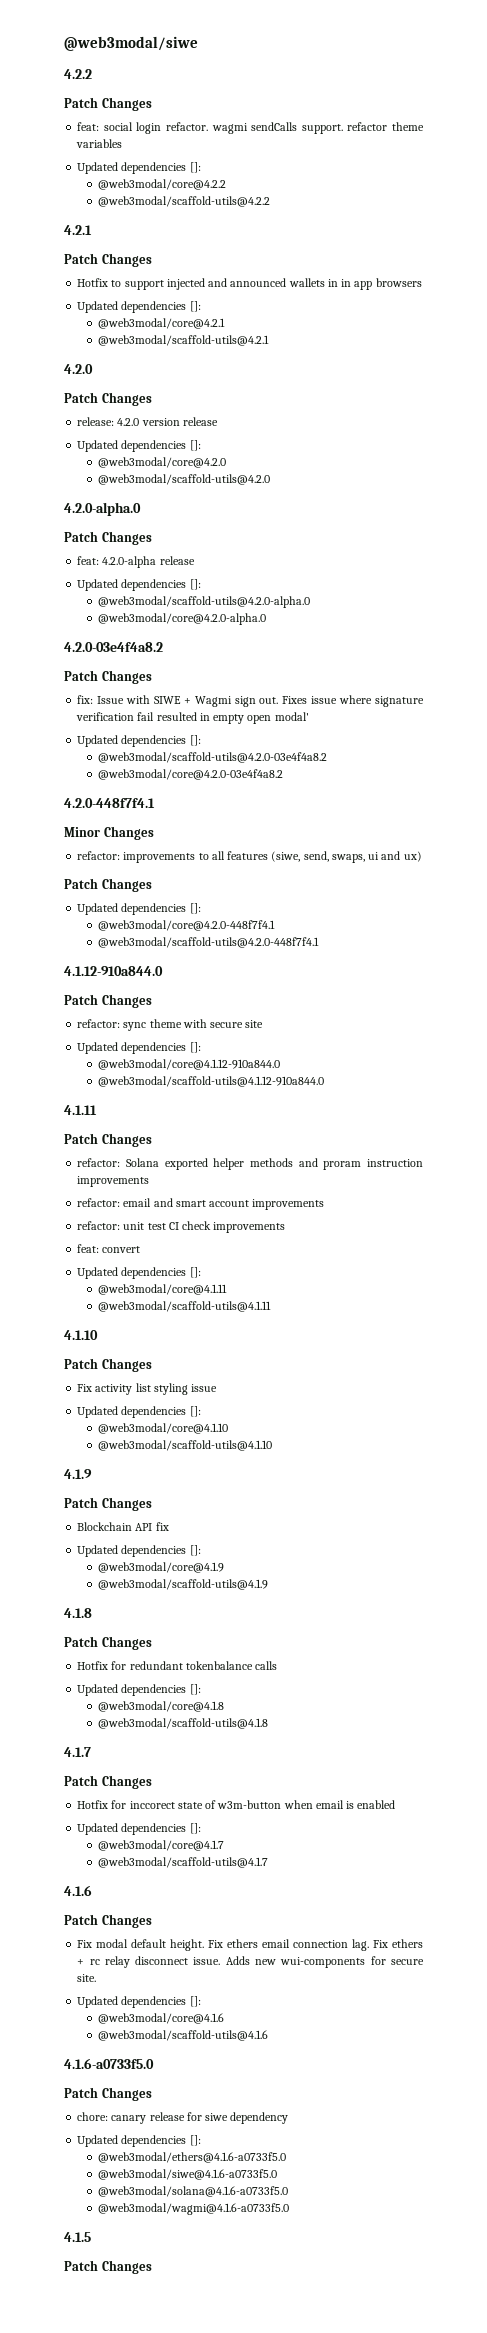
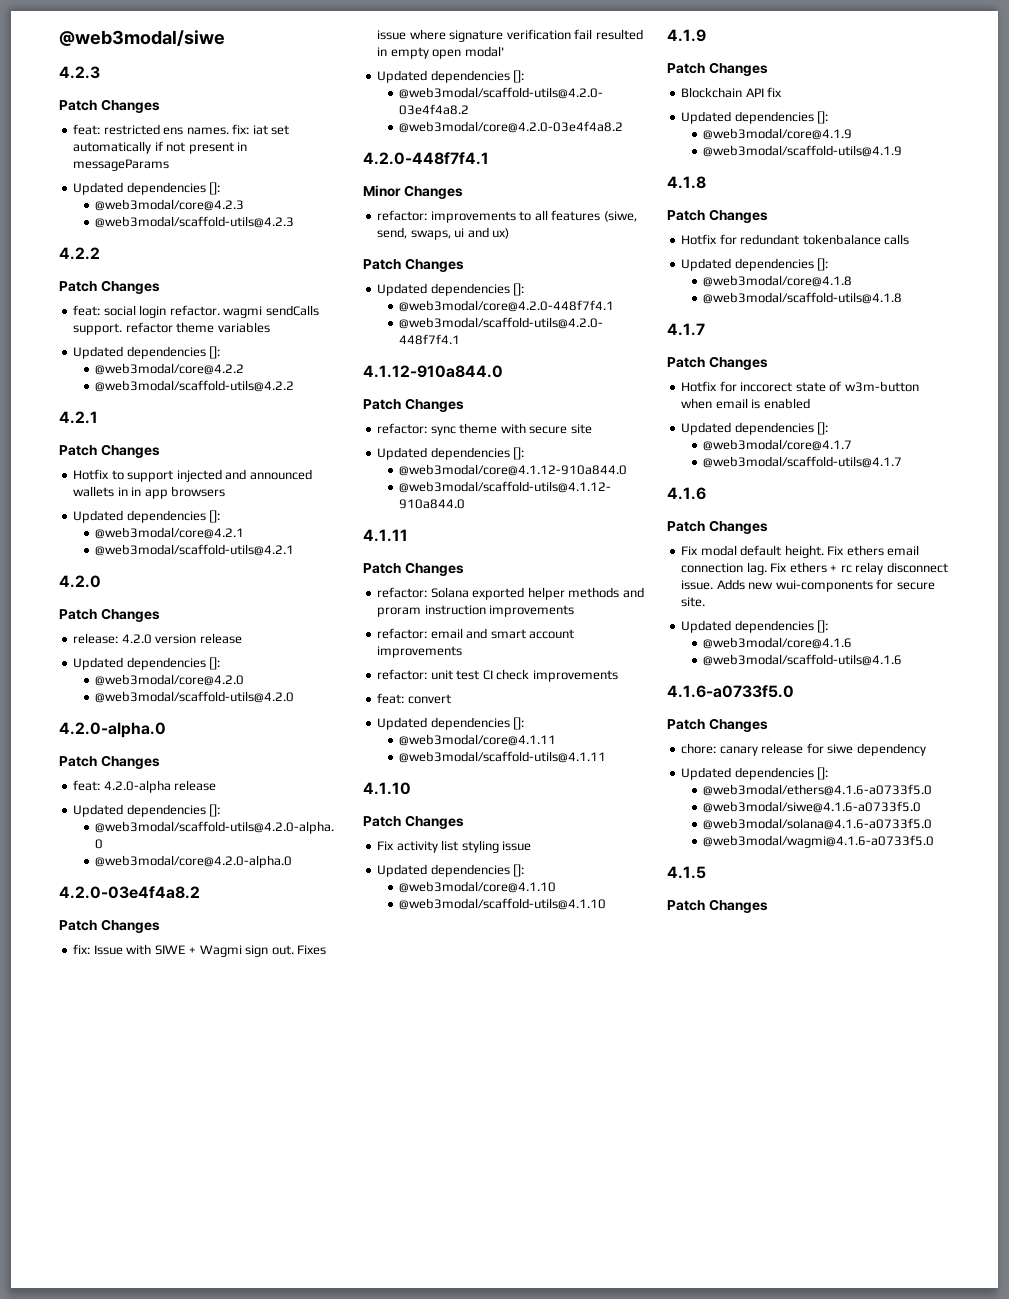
(198, 43) none -> [59,66,100,79] [59,99,160,113] [73,124,290,135] [73,141,248,154] [73,159,170,171] [73,182,221,195] [95,199,245,211] [95,216,295,228] // 4.2.3 // Patch Changes // feat: restricted ens names. fix: iat set automatically if not present in messageParams // Updated dependencies []: // @web3modal/core@4.2.3 // @web3modal/scaffold-utils@4.2.3

